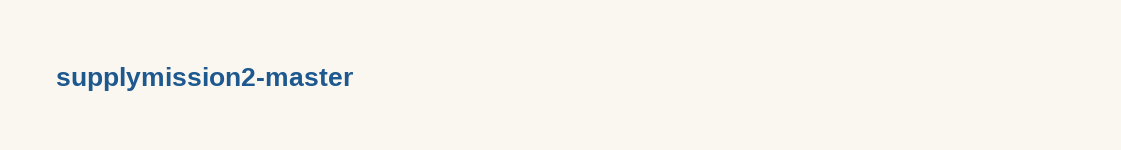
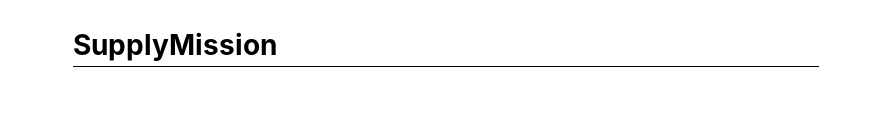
[56,67,353,91] supplymission2-master -> [73,32,277,61] SupplyMission

